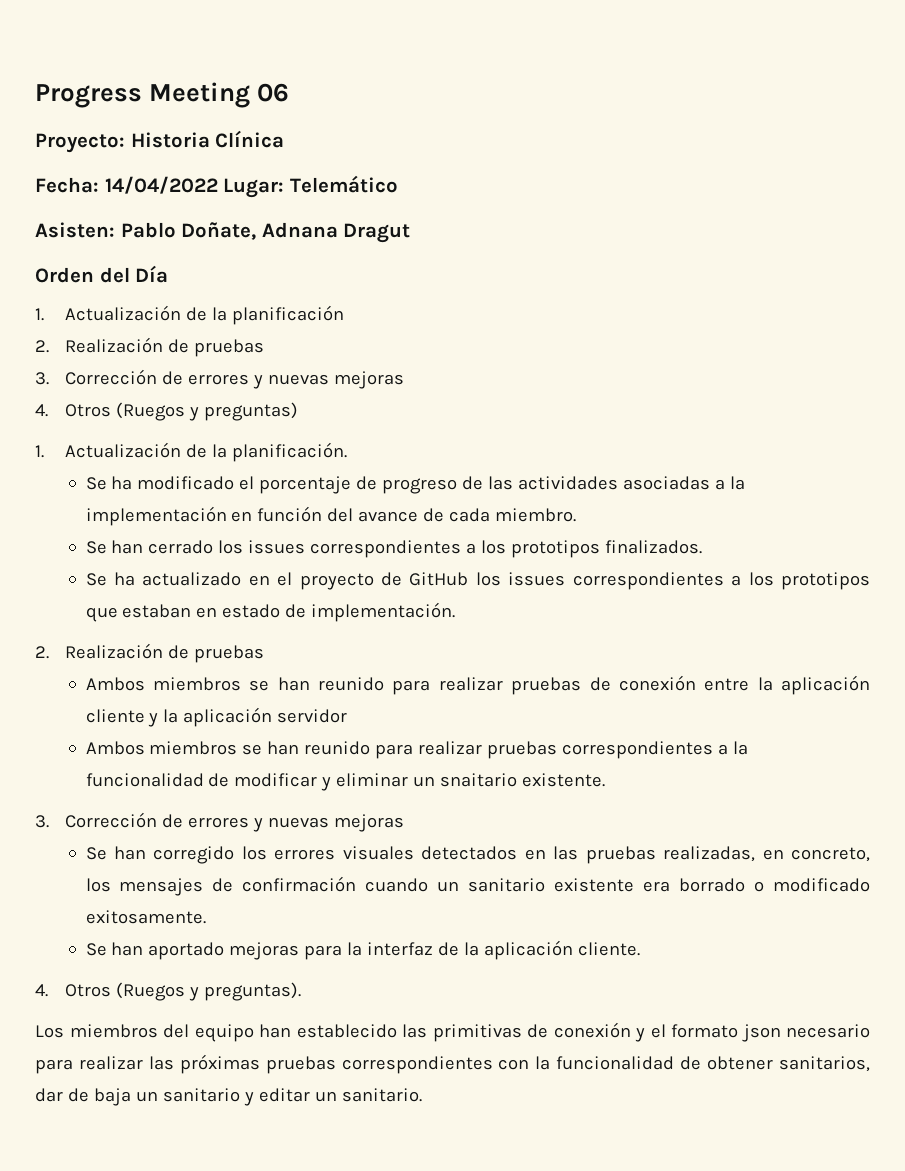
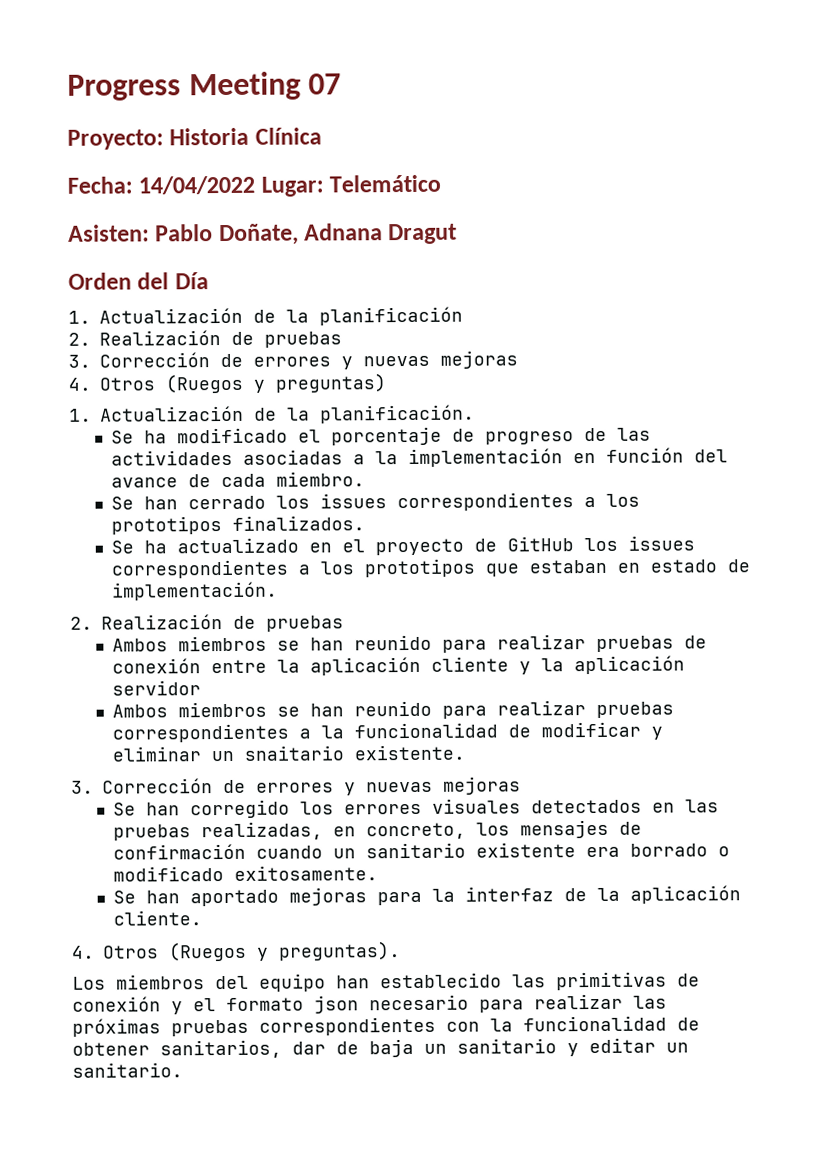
[257,83,290,102] 06 -> [308,73,342,95] 07

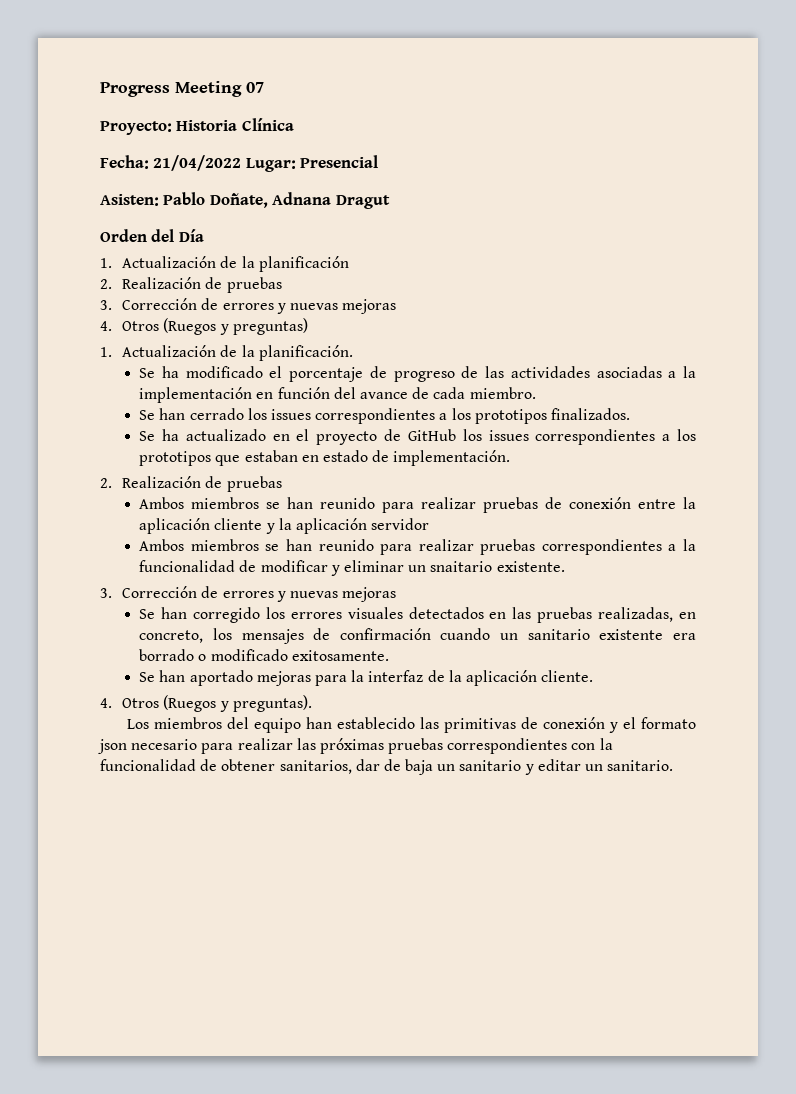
[138,174,442,197] 14/04/2022 Lugar: Telemático -> [153,155,379,172] 21/04/2022 Lugar: Presencial

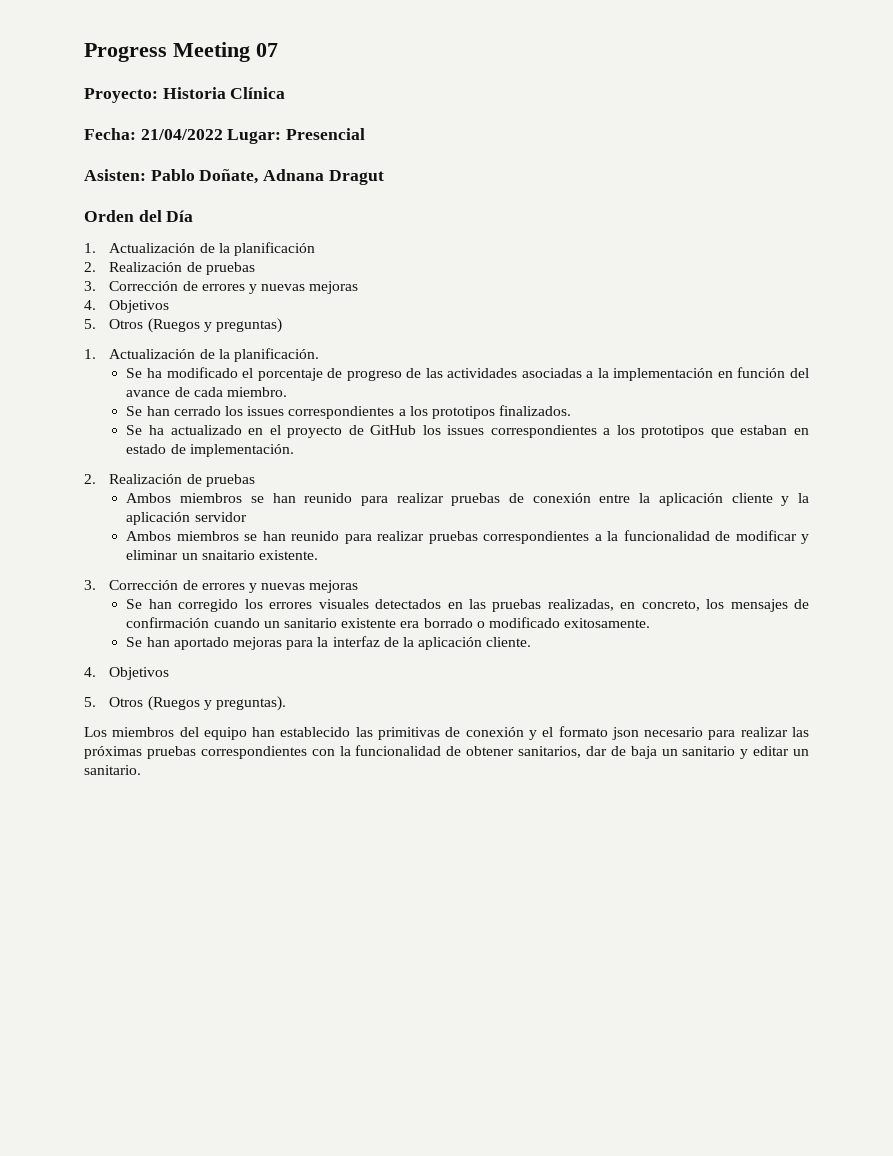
(112, 326) none -> [109,300,170,313] [84,319,96,329] Objetivos // 5.
(112, 703) none -> [109,667,170,680] [84,697,96,707] Objetivos // 5.

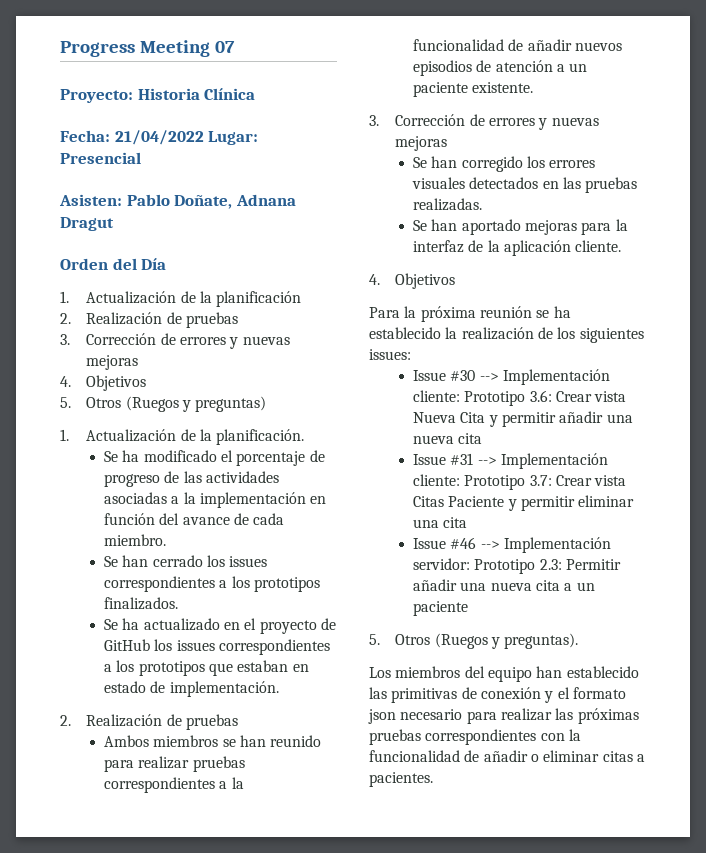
[126,493,810,506] [126,512,247,525] // Ambos miembros se han reunido para realizar pruebas de conexión entre la aplicación cliente y la aplicación servidor -> (239, 722) none
[735,530,809,544] [126,550,255,560] modificar y eliminar un snaitario -> [527,39,622,51] [413,60,588,76] [413,82,469,97] añadir nuevos episodios de atención a un paciente
[547,599,810,612] [126,617,651,628] realizadas, en concreto, los mensajes de confirmación cuando un sanitario existente era borrado o modificado exitosamente. -> [413,198,483,211] realizadas.
(170, 673) none -> [369,306,571,322] [369,327,644,343] [369,349,411,360] [413,369,610,385] [413,390,627,406] [413,411,633,427] [413,433,483,444] [413,453,608,469] [413,474,627,490] [413,495,635,511] [413,517,468,528] [413,537,611,553] [413,558,621,574] [413,579,595,591] [413,601,469,616] // Para la próxima reunión se ha establecido la realización de los siguientes issues: // Issue #30 --> Implementación cliente: Prototipo 3.6: Crear vista Nueva Cita y permitir añadir una nueva cita // Issue #31 --> Implementación cliente: Prototipo 3.7: Crear vista Citas Paciente y permitir eliminar una cita // Issue #46 --> Implementación servidor: Prototipo 2.3: Permitir añadir una nueva cita a un paciente
[466,746,809,759] [84,765,141,775] obtener sanitarios, dar de baja un sanitario y editar un sanitario. -> [483,750,645,762] [369,772,433,787] añadir o eliminar citas a pacientes.

